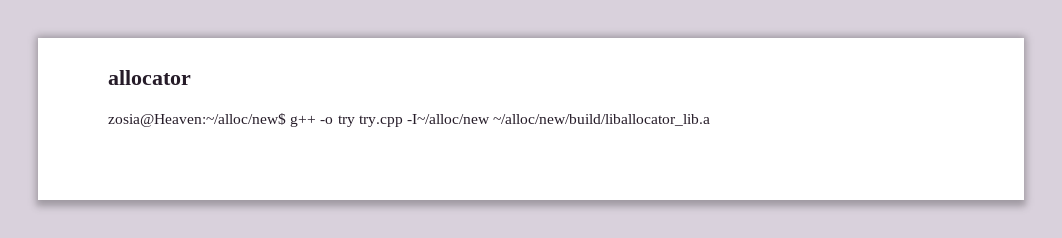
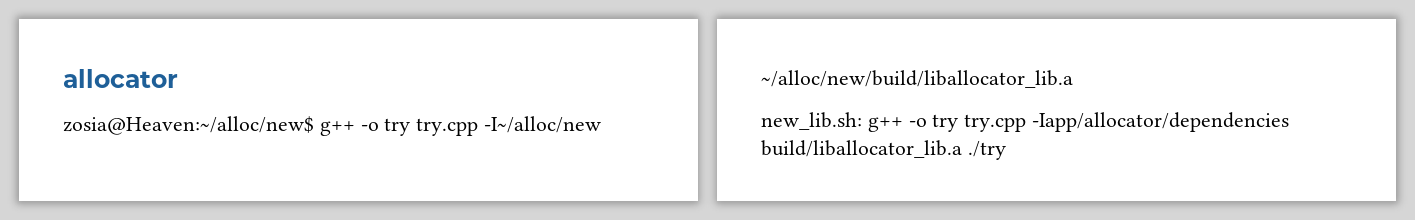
(711, 120) none -> [761,112,1290,132] [761,140,1006,160] // new_lib.sh: g++ -o try try.cpp -Iapp/allocator/dependencies build/liballocator_lib.a ./try

